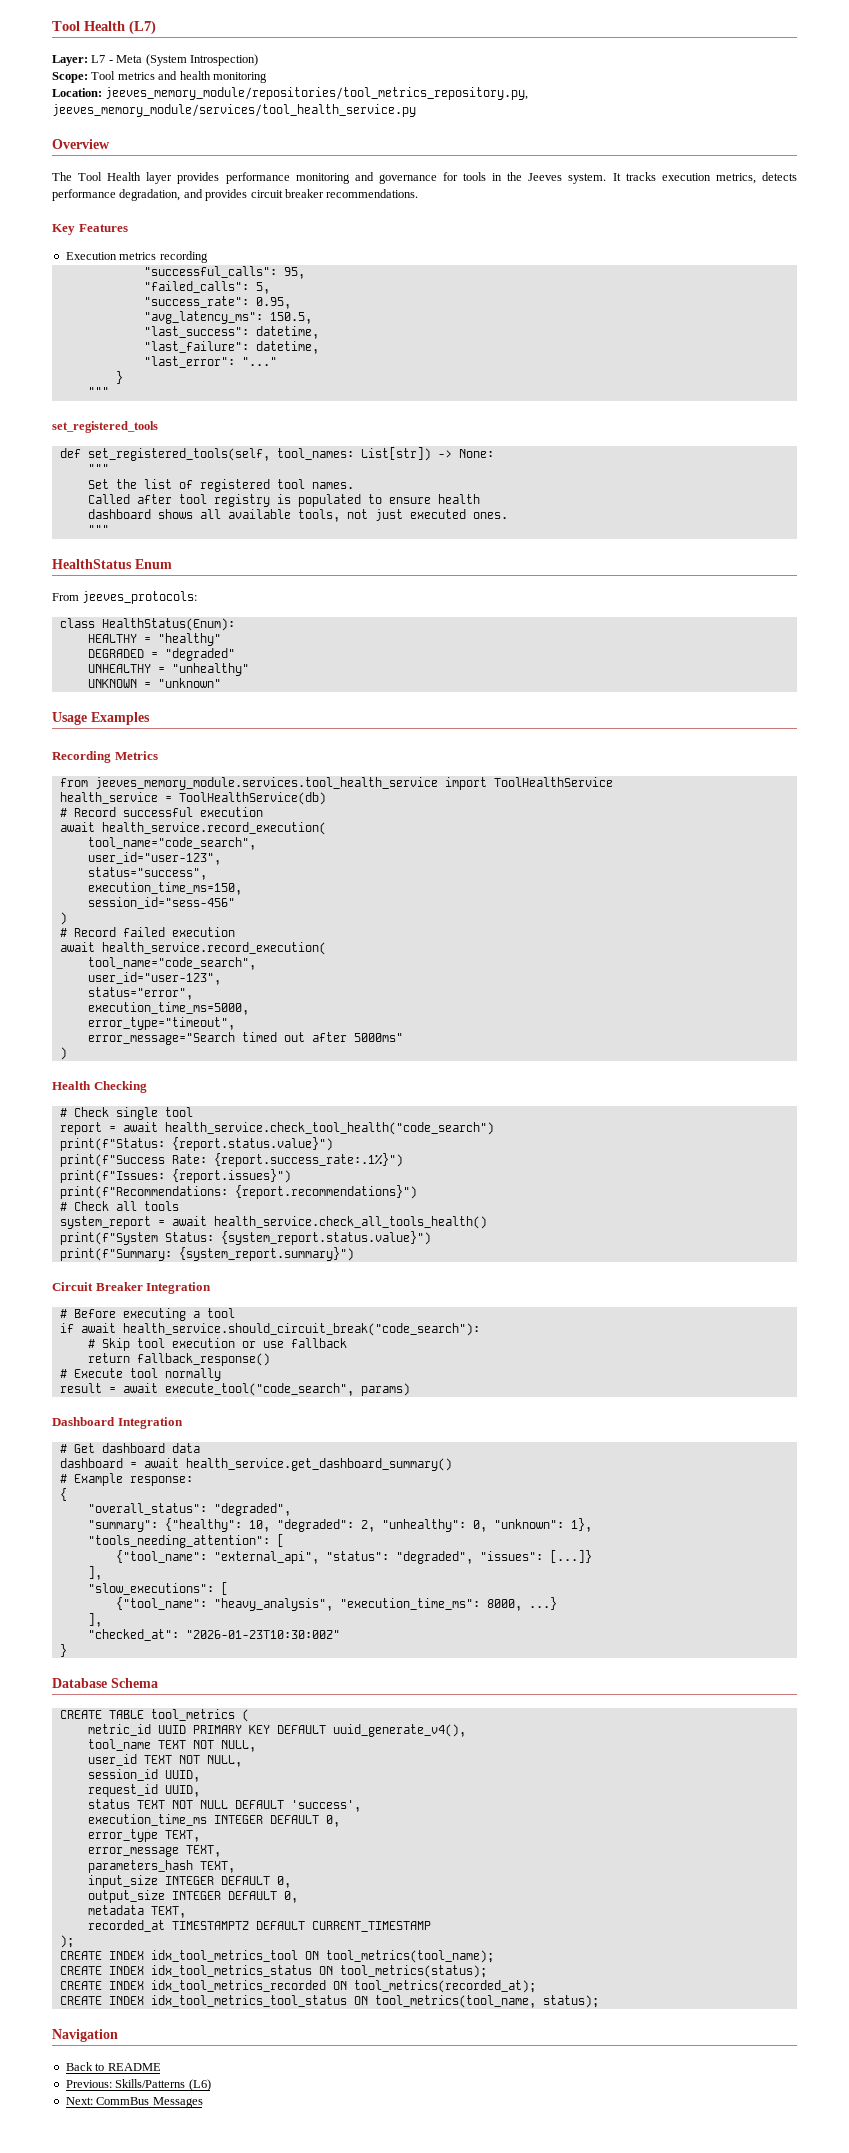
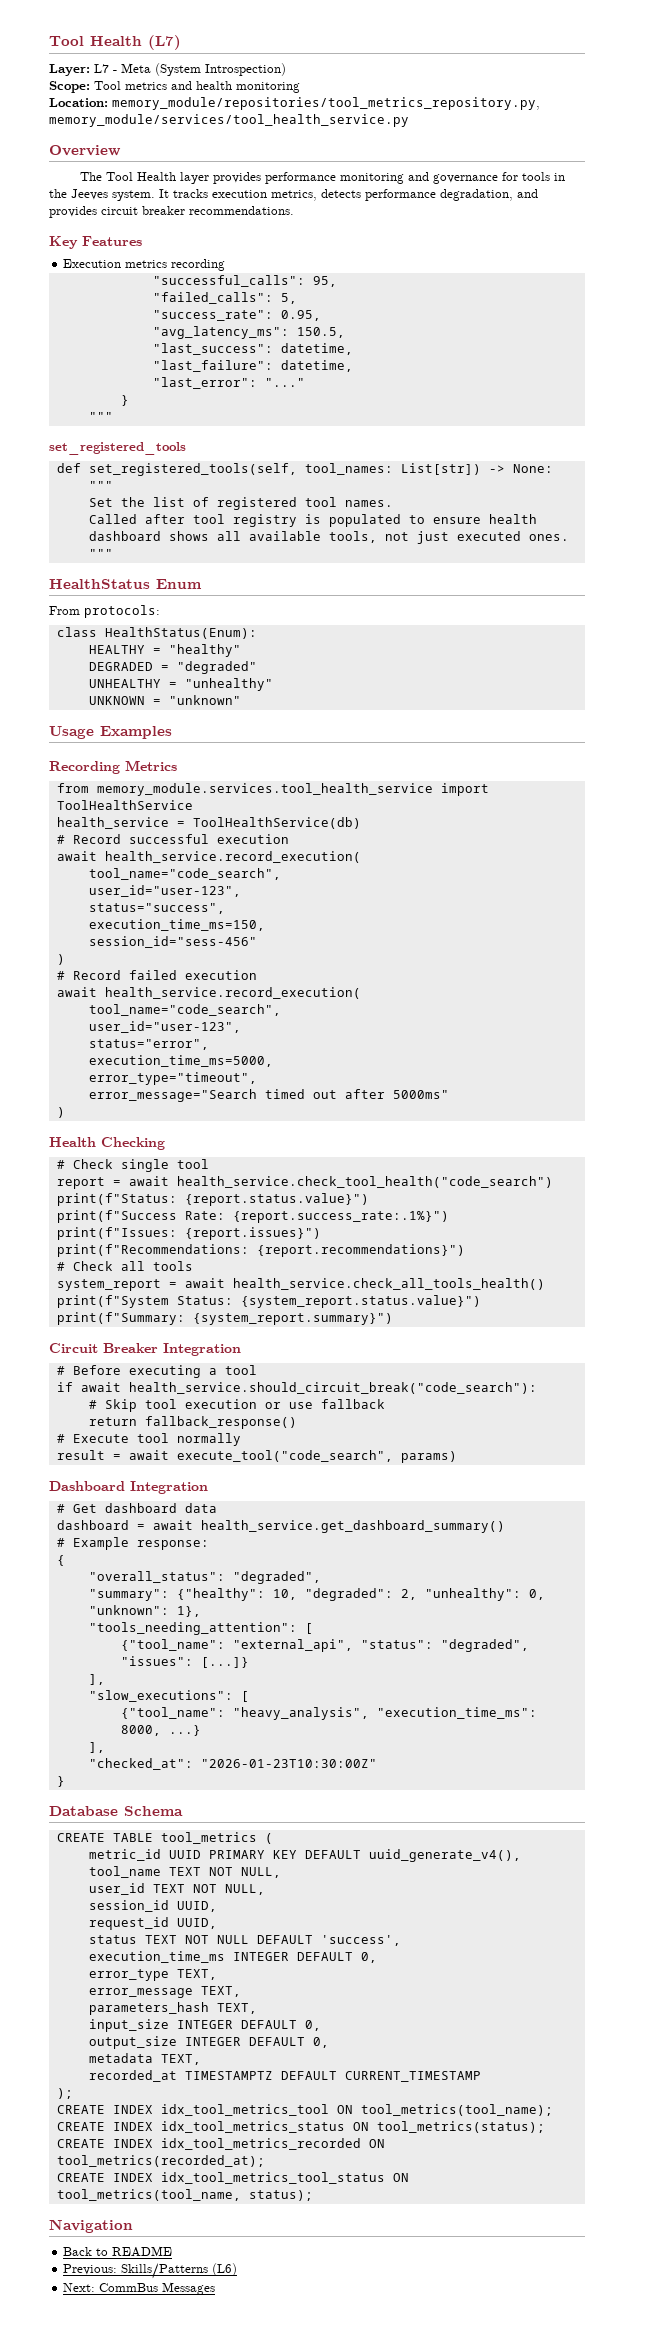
[105,87,529,100] [52,104,416,117] jeeves_memory_module/repositories/tool_metrics_repository.py, jeeves_memory_module/services/tool_health_service.py -> [112,97,540,110] [49,114,409,127] memory_module/repositories/tool_metrics_repository.py, memory_module/services/tool_health_service.py
[82,591,198,604] jeeves_protocols: -> [84,605,160,618] protocols:
[94,777,438,790] jeeves_memory_module.services.tool_health_service -> [96,783,433,796] memory_module.services.tool_health_service

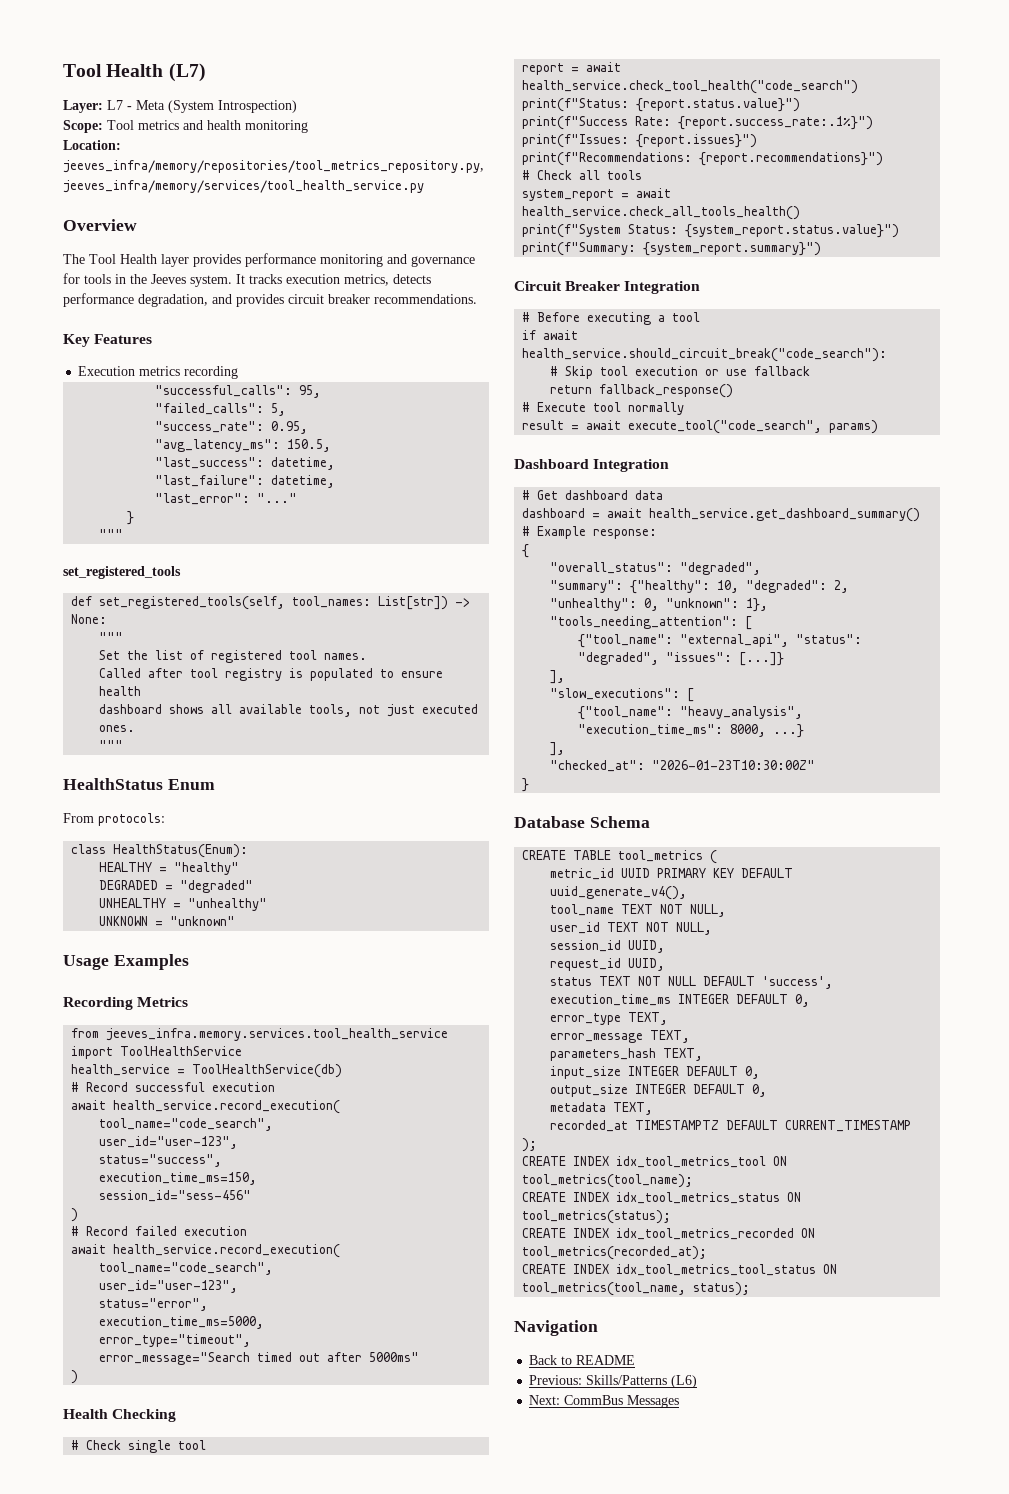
[112,97,540,110] [49,114,409,127] memory_module/repositories/tool_metrics_repository.py, memory_module/services/tool_health_service.py -> [63,160,484,173] [63,180,424,193] jeeves_infra/memory/repositories/tool_metrics_repository.py, jeeves_infra/memory/services/tool_health_service.py
[96,783,433,796] memory_module.services.tool_health_service -> [106,1028,449,1041] jeeves_infra.memory.services.tool_health_service

